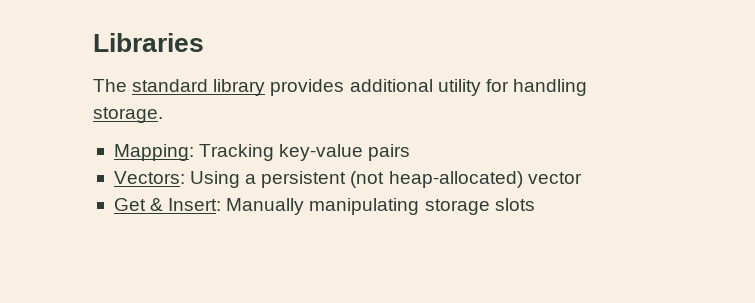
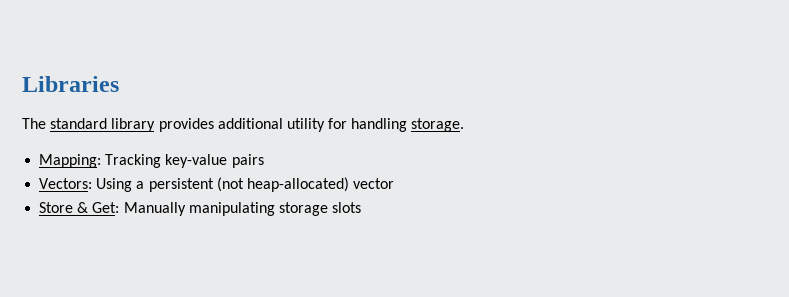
[113,198,222,211] Get & Insert: -> [39,202,120,213] Store & Get:

